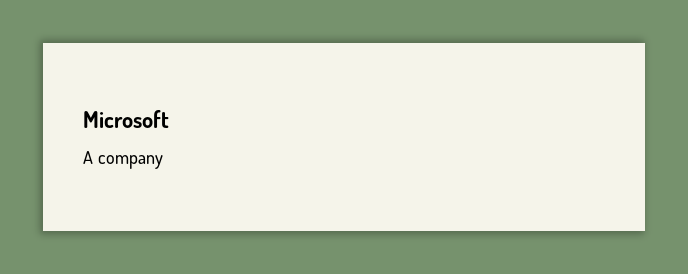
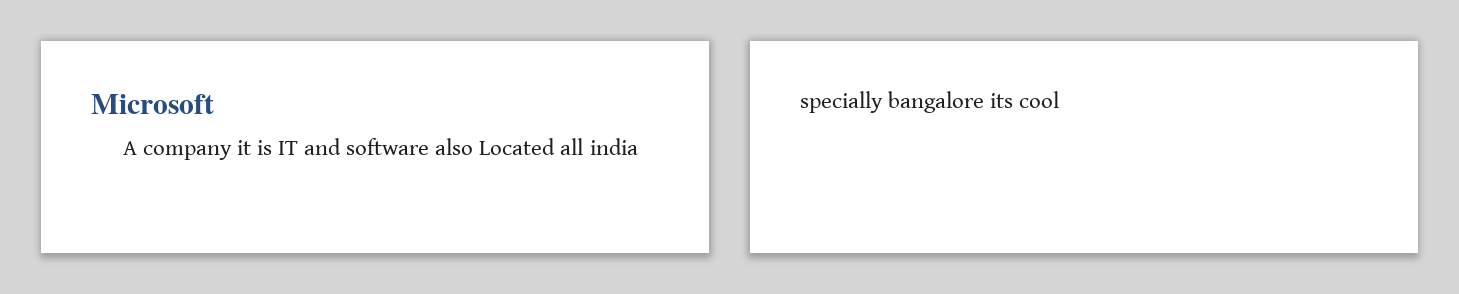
(163, 162) none -> [236,138,638,155] [800,91,1060,113] it is IT and software also Located all india specially bangalore its cool

